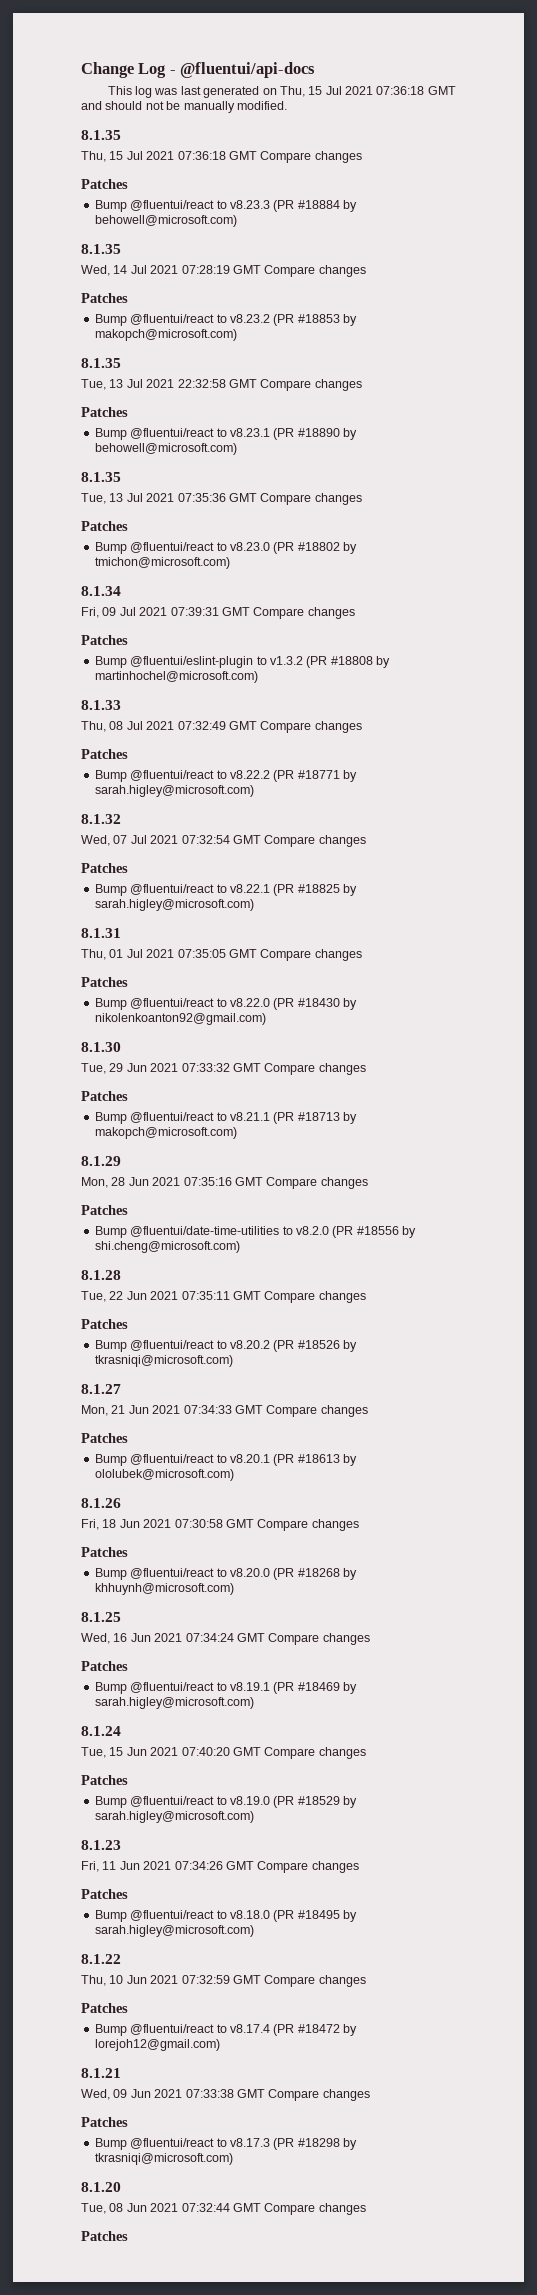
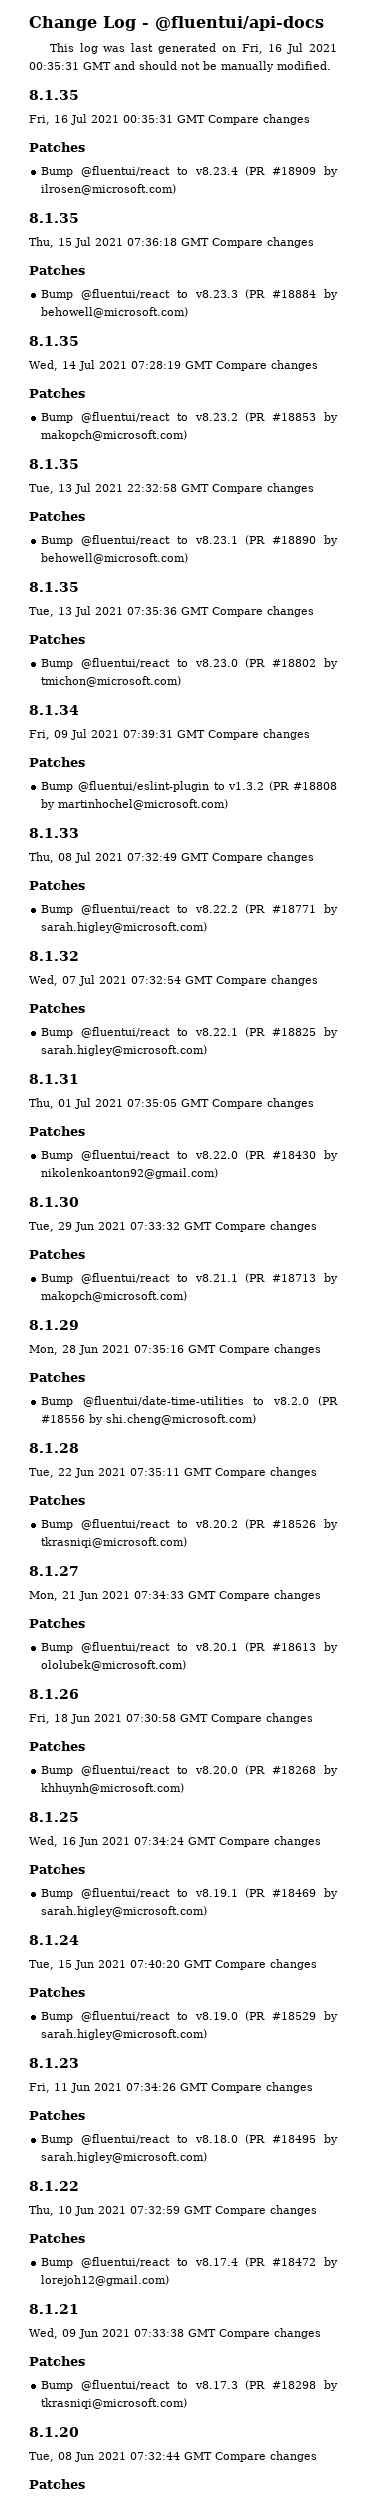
[279,86,425,97] Thu, 15 Jul 2021 07:36:18 -> [241,43,337,54] [29,62,79,70] Fri, 16 Jul 2021 00:35:31
(121, 135) none -> [29,114,310,125] [29,142,85,152] [41,166,338,177] [41,184,177,195] [29,213,79,223] // Fri, 16 Jul 2021 00:35:31 GMT Compare changes // Patches // Bump @fluentui/react to v8.23.4 (PR #18909 by ilrosen@microsoft.com) // 8.1.35

